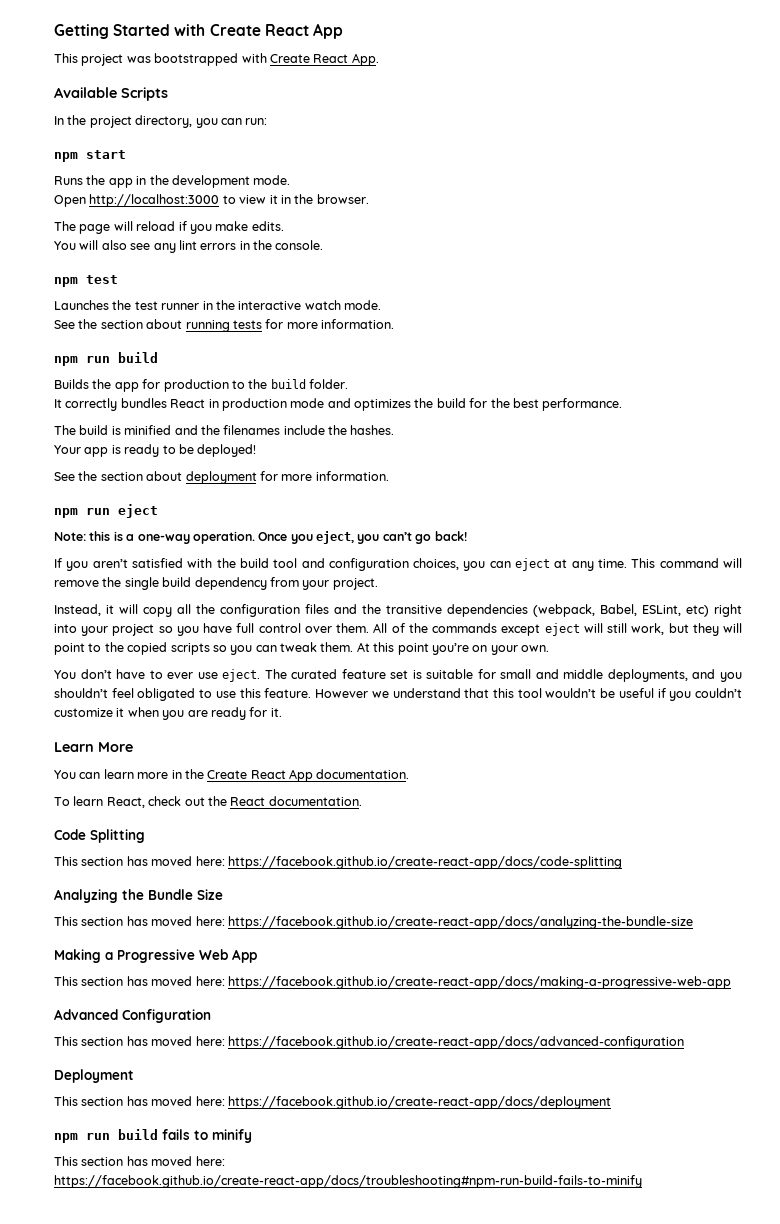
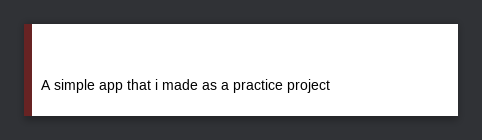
[54,23,343,39] [54,53,379,66] [54,87,168,101] [54,115,268,128] [54,150,126,162] [54,175,291,188] [54,194,369,207] [54,221,284,234] [54,240,324,253] [54,275,118,287] [54,300,381,310] [54,319,394,332] [54,352,158,366] [54,379,348,392] [54,398,623,411] [54,425,395,435] [54,444,257,457] [54,471,389,484] [54,504,158,518] [54,531,467,544] [54,558,742,571] [54,577,378,590] [54,604,742,617] [54,623,742,636] [54,642,549,655] [54,669,742,682] [54,688,742,701] [54,707,282,720] [54,742,133,752] [54,769,410,782] [54,796,362,808] [54,829,145,843] [54,856,622,869] [54,889,223,903] [54,916,693,929] [54,949,257,963] [54,976,731,989] [54,1009,211,1023] [54,1036,684,1049] [54,1069,134,1083] [54,1096,611,1109] [54,1129,252,1143] [54,1156,225,1166] [54,1175,642,1188] Getting Started with Create React App // This project was bootstrapped with Create React App. // Available Scripts // In the project directory, you can run: // npm start // Runs the app in the development mode. // Open http://localhost:3000 to view it in the browser. // The page will reload if you make edits. // You will also see any lint errors in the console. // npm test // Launches the test runner in the interactive watch mode. // See the section about running tests for more information. // npm run build // Builds the app for production to the build folder. // It correctly bundles React in production mode and optimizes the build for the best performance. // The build is minified and the filenames include the hashes. // Your app is ready to be deployed! // See the section about deployment for more information. // npm run eject // Note: this is a one-way operation. Once you eject, you can’t go back! // If you aren’t satisfied with the build tool and configuration choices, you can eject at any time. This command will remove the single build dependency from your project. // Instead, it will copy all the configuration files and the transitive dependencies (webpack, Babel, ESLint, etc) right into your project so you have full control over them. All of the commands except eject will still work, but they will point to the copied scripts so you can tweak them. At this point you’re on your own. // You don’t have to ever use eject. The curated feature set is suitable for small and middle deployments, and you shouldn’t feel obligated to use this feature. However we understand that this tool wouldn’t be useful if you couldn’t customize it when you are ready for it. // Learn More // You can learn more in the Create React App documentation. // To learn React, check out the React documentation. // Code Splitting // This section has moved here: https://facebook.github.io/create-react-app/docs/code-splitting // Analyzing the Bundle Size // This section has moved here: https://facebook.github.io/create-react-app/docs/analyzing-the-bundle-size // Making a Progressive Web App // This section has moved here: https://facebook.github.io/create-react-app/docs/making-a-progressive-web-app // Advanced Configuration // This section has moved here: https://facebook.github.io/create-react-app/docs/advanced-configuration // Deployment // This section has moved here: https://facebook.github.io/create-react-app/docs/deployment // npm run build fails to minify // This section has moved here: https://facebook.github.io/create-react-app/docs/troubleshooting#npm-run-build-fails-to-minify -> [41,79,330,93] A simple app that i made as a practice project

